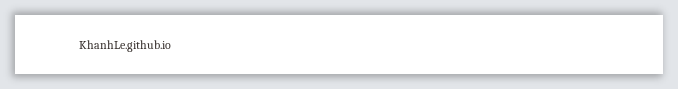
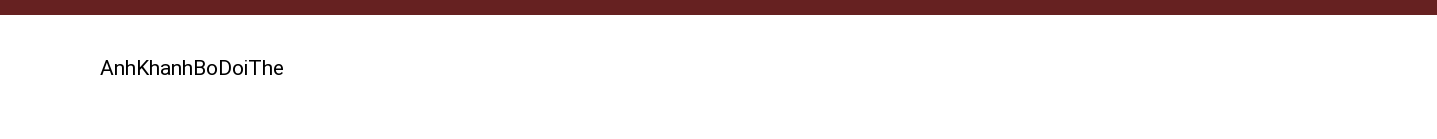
[79,40,171,52] KhanhLe.github.io -> [100,60,284,75] AnhKhanhBoDoiThe

